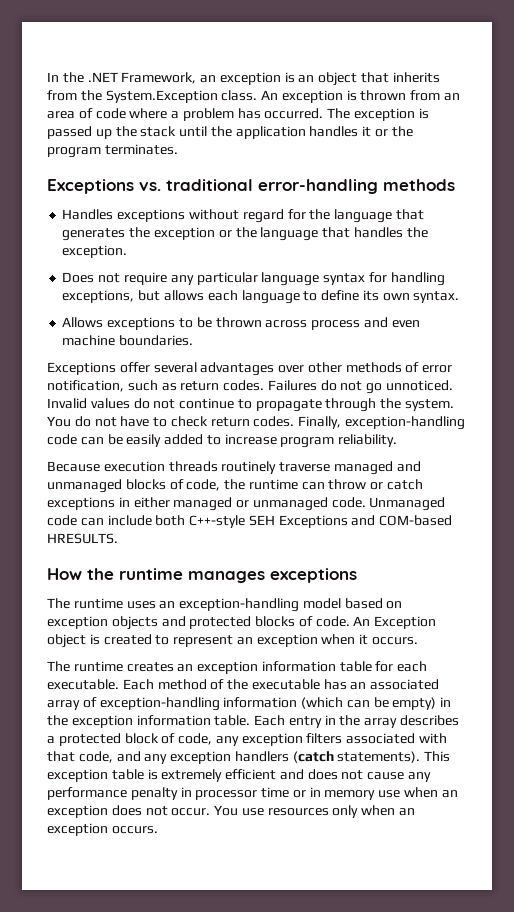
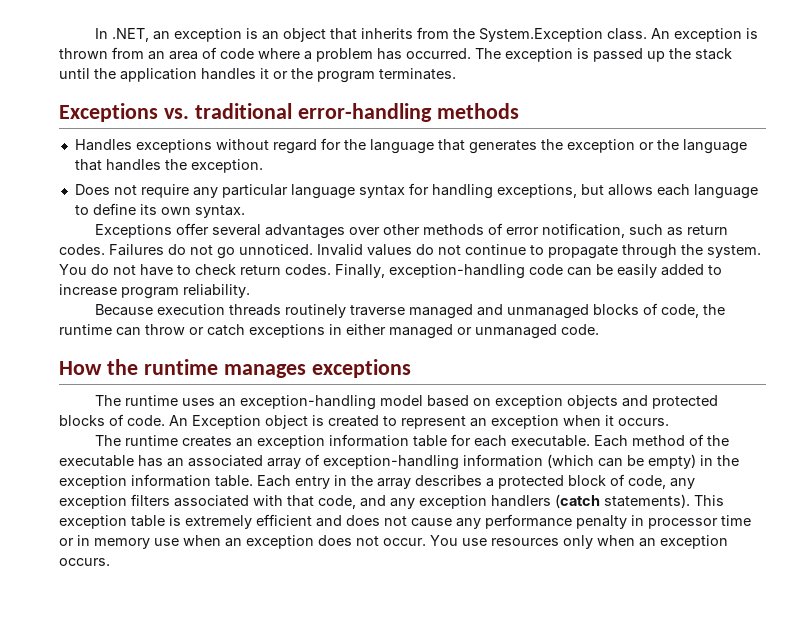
[62,72,197,84] the .NET Framework, -> [112,28,150,42] .NET,
[62,317,420,330] [62,335,194,346] // Allows exceptions to be thrown across process and even machine boundaries. -> (245, 211) none
[369,497,446,511] [47,515,453,528] [47,533,118,544] Unmanaged code can include both C++-style SEH Exceptions and COM-based HRESULTS. -> (599, 329) none

